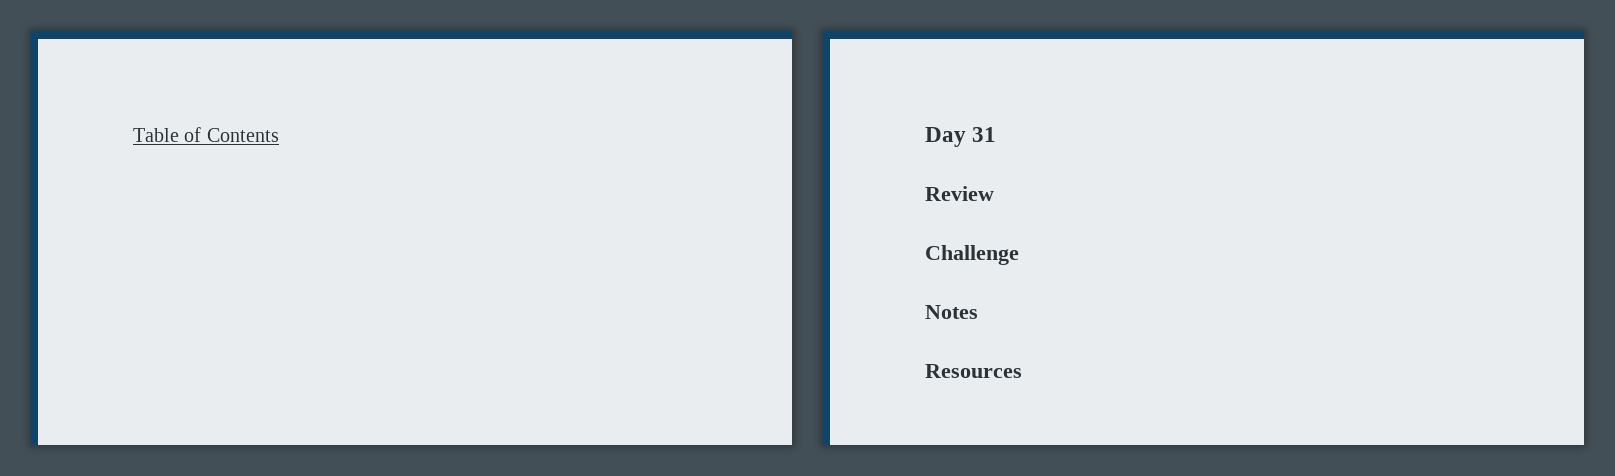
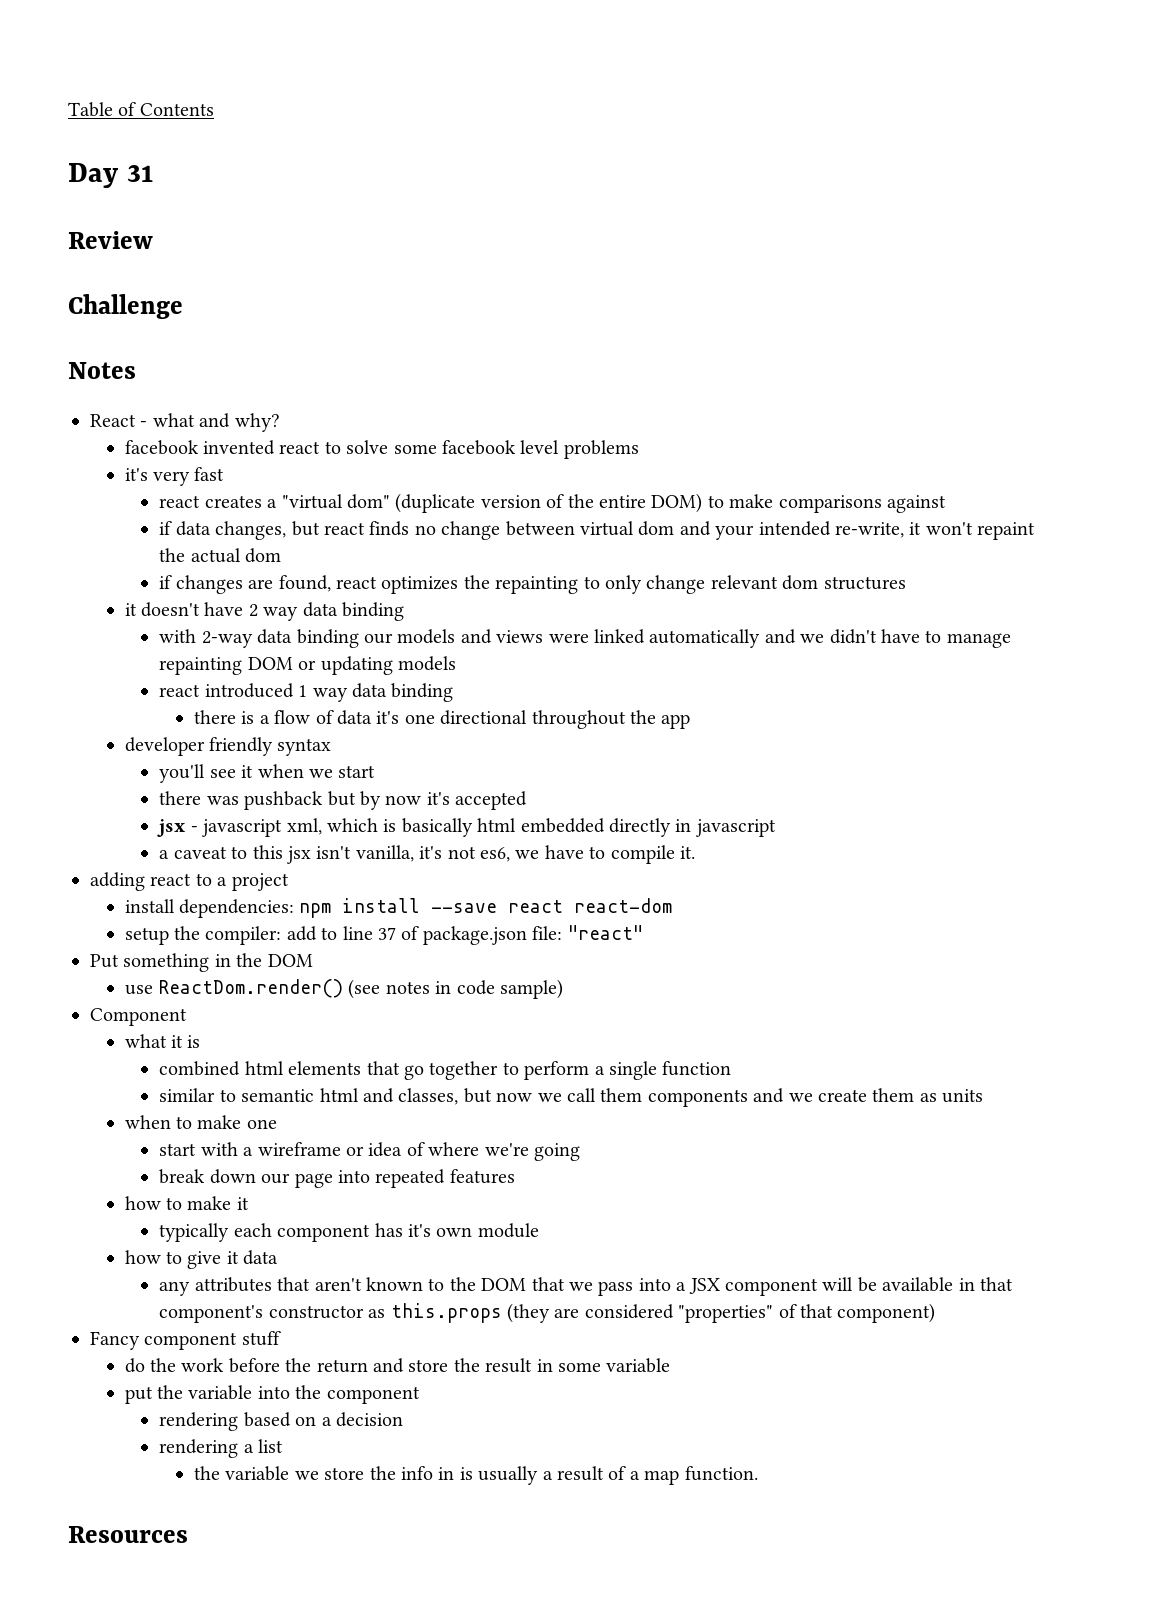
(978, 312) none -> [90,413,280,432] [124,440,639,459] [124,467,225,486] [159,493,946,513] [159,521,1036,540] [159,548,282,563] [159,575,906,594] [124,602,405,621] [159,629,1011,648] [159,656,456,675] [159,683,454,702] [193,710,691,729] [124,737,332,756] [159,764,376,783] [159,791,528,810] [157,818,776,837] [159,845,695,864] [90,872,289,891] [124,898,673,918] [124,925,643,945] [90,953,313,972] [124,979,564,999] [90,1008,187,1026] [124,1034,201,1048] [159,1061,732,1080] [159,1088,984,1107] [124,1115,277,1129] [159,1142,580,1161] [159,1169,515,1188] [124,1196,249,1210] [159,1223,539,1242] [124,1250,279,1269] [159,1277,1013,1296] [159,1303,936,1323] [90,1331,281,1350] [124,1358,671,1373] [124,1385,420,1404] [159,1412,403,1431] [159,1439,284,1458] [193,1466,758,1485] // React - what and why? // facebook invented react to solve some facebook level problems // it's very fast // react creates a "virtual dom" (duplicate version of the entire DOM) to make comparisons against // if data changes, but react finds no change between virtual dom and your intended re-write, it won't repaint the actual dom // if changes are found, react optimizes the repainting to only change relevant dom structures // it doesn't have 2 way data binding // with 2-way data binding our models and views were linked automatically and we didn't have to manage repainting DOM or updating models // react introduced 1 way data binding // there is a flow of data it's one directional throughout the app // developer friendly syntax // you'll see it when we start // there was pushback but by now it's accepted // jsx - javascript xml, which is basically html embedded directly in javascript // a caveat to this jsx isn't vanilla, it's not es6, we have to compile it. // adding react to a project // install dependencies: npm install --save react react-dom // setup the compiler: add to line 37 of package.json file: "react" // Put something in the DOM // use ReactDom.render() (see notes in code sample) // Component // what it is // combined html elements that go together to perform a single function // similar to semantic html and classes, but now we call them components and we create them as units // when to make one // start with a wireframe or idea of where we're going // break down our page into repeated features // how to make it // typically each component has it's own module // how to give it data // any attributes that aren't known to the DOM that we pass into a JSX component will be available in that component's constructor as this.props (they are considered "properties" of that component) // Fancy component stuff // do the work before the return and store the result in some variable // put the variable into the component // rendering based on a decision // rendering a list // the variable we store the info in is usually a result of a map function.

